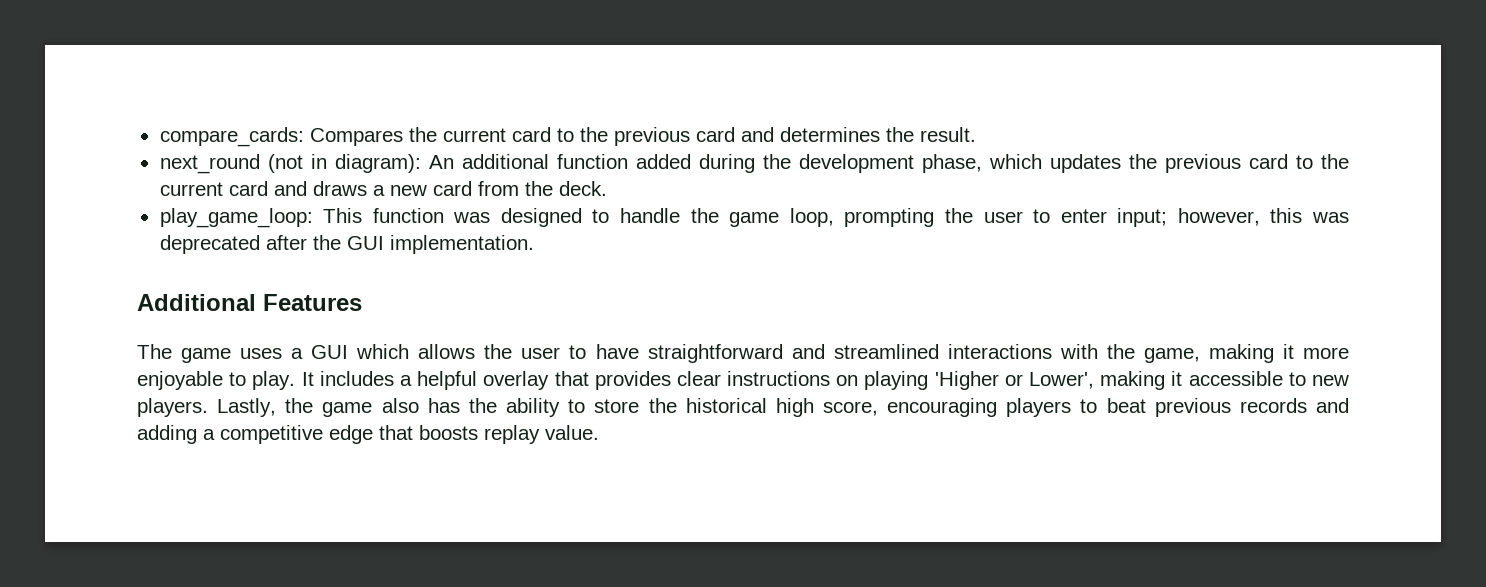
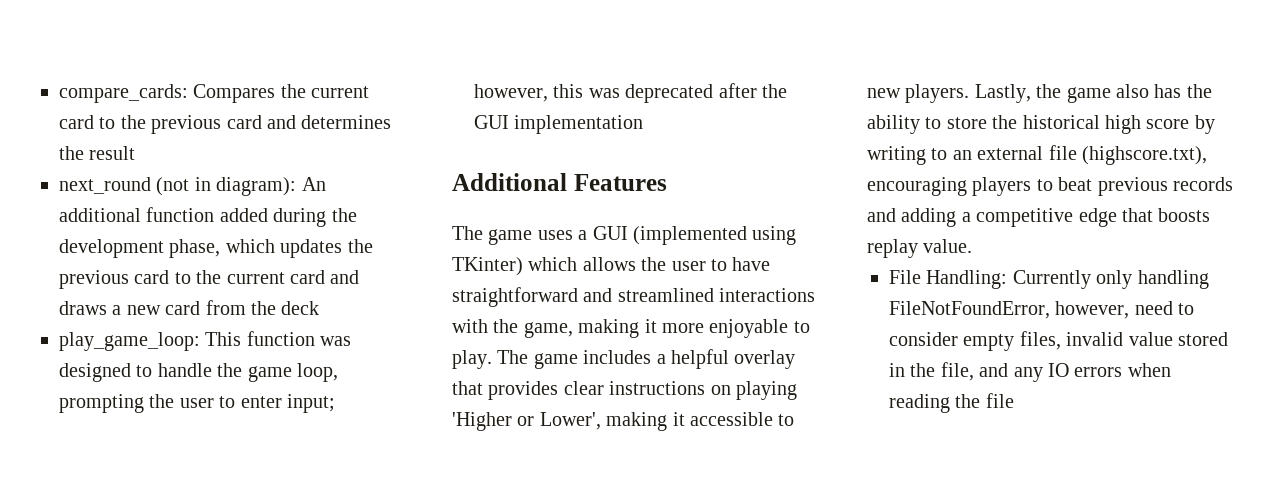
[919,127,976,142] result. -> [89,146,136,160] result
[558,181,607,196] deck. -> [281,301,320,315] deck
[389,235,534,254] implementation. -> [514,115,644,134] implementation
(349, 352) none -> [633,226,797,245] [452,257,523,276] (implemented using TKinter)
[301,372,314,386] It -> [497,350,578,369] The game
[822,401,878,416] score, -> [1146,115,1215,134] [867,145,1207,165] score by writing to an external file (highscore.txt),
(599, 432) none -> [889,270,1209,289] [889,301,1195,319] [889,331,1228,351] [889,362,1171,382] [889,393,1014,413] // File Handling: Currently only handling FileNotFoundError, however, need to consider empty files, invalid value stored in the file, and any IO errors when reading the file

